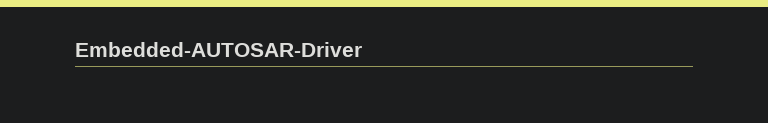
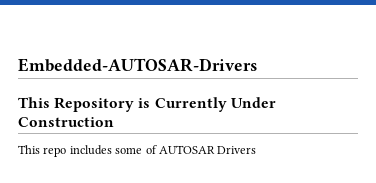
[75,42,362,57] Embedded-AUTOSAR-Driver -> [18,58,257,72] [18,97,276,112] [18,117,114,127] [18,145,257,157] Embedded-AUTOSAR-Drivers // This Repository is Currently Under Construction // This repo includes some of AUTOSAR Drivers

